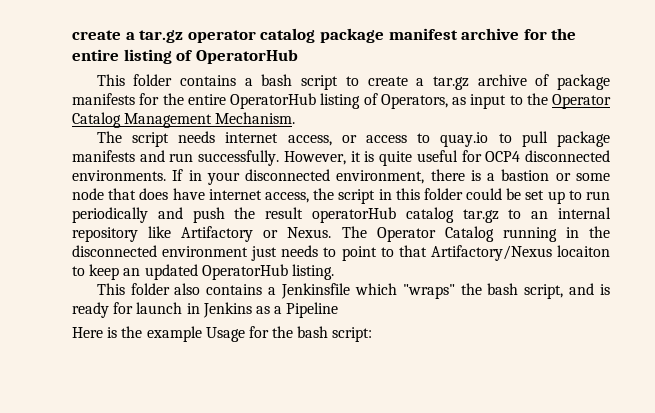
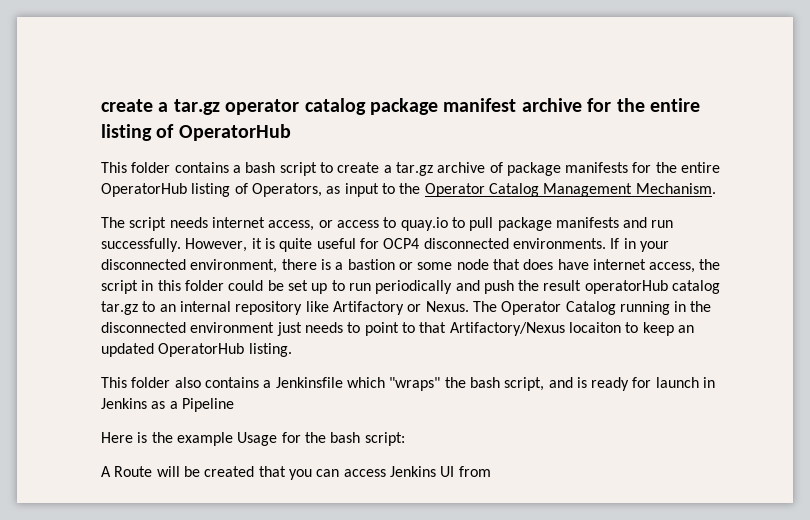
(373, 334) none -> [101,466,491,480] // A Route will be created that you can access Jenkins UI from

